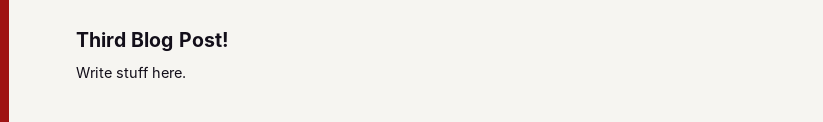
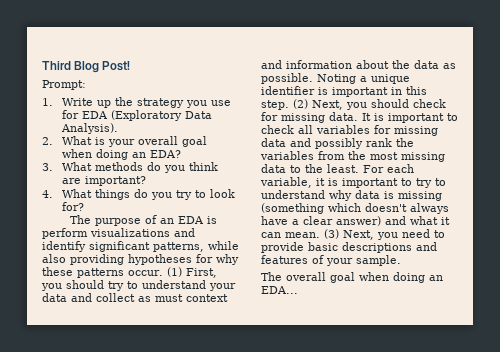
[76,66,186,78] Write stuff here. -> [42,80,86,90] [42,97,231,108] [61,110,212,121] [60,123,118,134] [42,136,207,147] [61,149,181,160] [42,162,218,173] [61,176,146,186] [42,189,235,200] [61,202,84,211] [70,215,218,226] [42,228,195,239] [42,241,239,252] [42,254,239,265] [42,267,217,278] [41,280,236,291] [42,293,228,302] [261,60,456,69] [261,73,410,84] [261,86,427,97] [261,99,446,110] [261,112,458,123] [261,125,438,136] [261,138,414,149] [260,151,445,162] [261,164,414,173] [260,177,446,188] [261,190,442,201] [261,203,449,214] [261,216,450,226] [261,229,445,240] [261,242,437,253] [261,255,401,266] [261,272,443,283] [261,286,298,294] Prompt: // 1. Write up the strategy you use for EDA (Exploratory Data Analysis). // 2. What is your overall goal when doing an EDA? // 3. What methods do you think are important? // 4. What things do you try to look for? // The purpose of an EDA is perform visualizations and identify significant patterns, while also providing hypotheses for why these patterns occur. (1) First, you should try to understand your data and collect as must context and information about the data as possible. Noting a unique identifier is important in this step. (2) Next, you should check for missing data. It is important to check all variables for missing data and possibly rank the variables from the most missing data to the least. For each variable, it is important to try to understand why data is missing (something which doesn't always have a clear answer) and what it can mean. (3) Next, you need to provide basic descriptions and features of your sample. // The overall goal when doing an EDA...

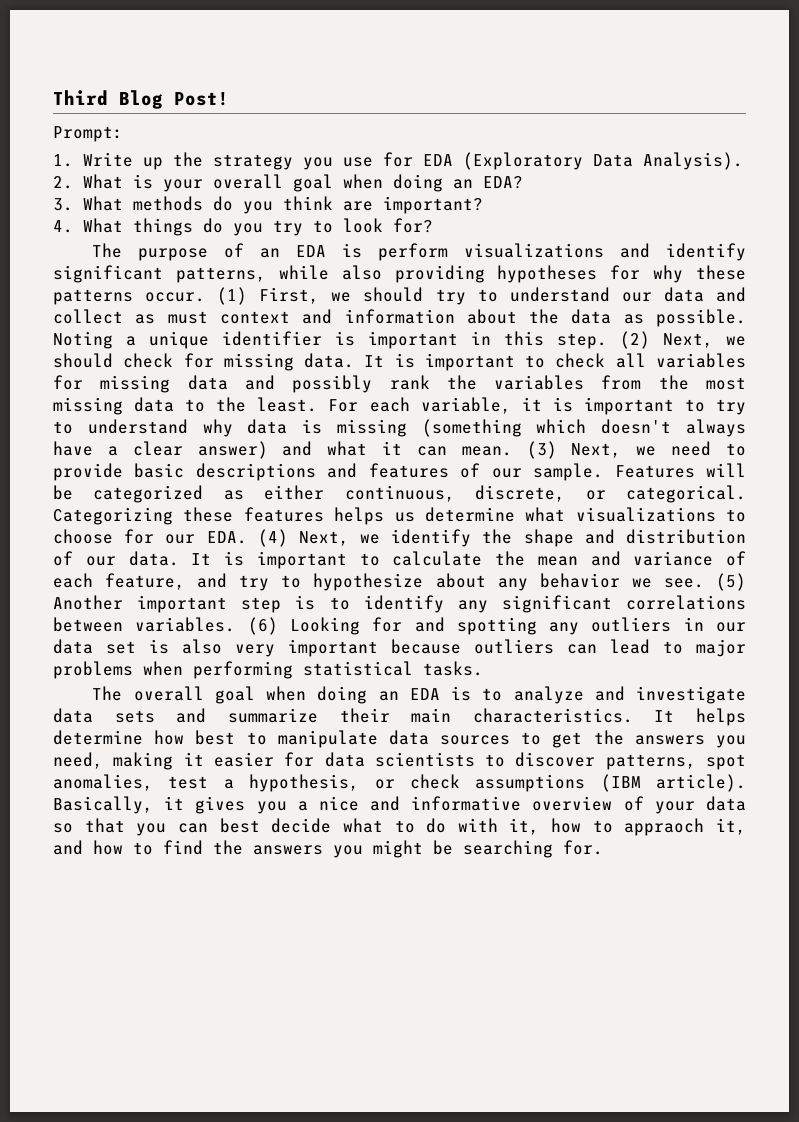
[41,283,62,291] you -> [331,292,352,302] we
[209,283,236,291] your -> [621,292,652,302] our
[346,102,367,110] you -> [726,336,746,346] we
[377,232,398,240] you -> [636,446,657,456] we
[326,258,353,266] your -> [491,468,522,478] our
(401, 260) none -> [614,463,747,478] [53,485,747,503] [53,507,746,525] [53,529,746,547] [53,551,746,569] [53,573,746,591] [53,595,746,613] [53,617,746,635] [53,639,746,657] [53,661,483,679] Features will be categorized as either continuous, discrete, or categorical. Categorizing these features helps us determine what visualizations to choose for our EDA. (4) Next, we identify the shape and distribution of our data. It is important to calculate the mean and variance of each feature, and try to hypothesize about any behavior we see. (5) Another important step is to identify any significant correlations between variables. (6) Looking for and spotting any outliers in our data set is also very important because outliers can lead to major problems when performing statistical tasks.
[261,286,298,294] EDA... -> [409,686,746,704] [53,708,746,726] [53,730,746,748] [53,752,746,770] [53,774,746,792] [53,796,746,814] [53,818,746,836] [53,840,603,858] EDA is to analyze and investigate data sets and summarize their main characteristics. It helps determine how best to manipulate data sources to get the answers you need, making it easier for data scientists to discover patterns, spot anomalies, test a hypothesis, or check assumptions (IBM article). Basically, it gives you a nice and informative overview of your data so that you can best decide what to do with it, how to appraoch it, and how to find the answers you might be searching for.

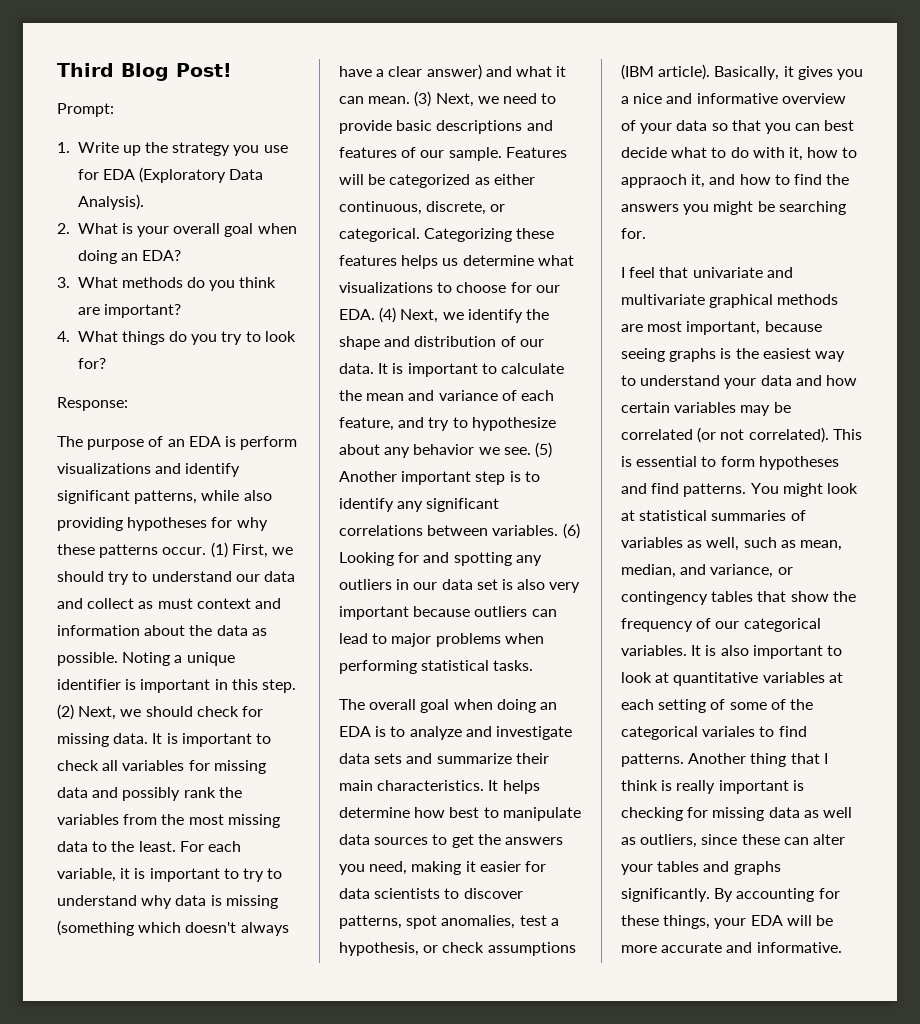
(434, 225) none -> [57,397,128,411] // Response:
(603, 847) none -> [621,267,793,278] [621,294,839,308] [621,321,822,335] [621,348,845,362] [621,375,857,389] [621,402,791,416] [621,427,862,443] [621,456,839,470] [621,483,858,497] [621,510,806,521] [621,537,842,551] [621,564,793,578] [621,591,856,605] [621,618,821,632] [621,645,842,659] [621,672,843,686] [621,699,813,713] [621,726,807,740] [621,753,828,767] [621,780,804,794] [621,807,852,821] [621,834,845,848] [621,861,781,875] [621,888,840,902] [621,915,833,929] [621,942,842,953] // I feel that univariate and multivariate graphical methods are most important, because seeing graphs is the easiest way to understand your data and how certain variables may be correlated (or not correlated). This is essential to form hypotheses and find patterns. You might look at statistical summaries of variables as well, such as mean, median, and variance, or contingency tables that show the frequency of our categorical variables. It is also important to look at quantitative variables at each setting of some of the categorical variales to find patterns. Another thing that I think is really important is checking for missing data as well as outliers, since these can alter your tables and graphs significantly. By accounting for these things, your EDA will be more accurate and informative.

